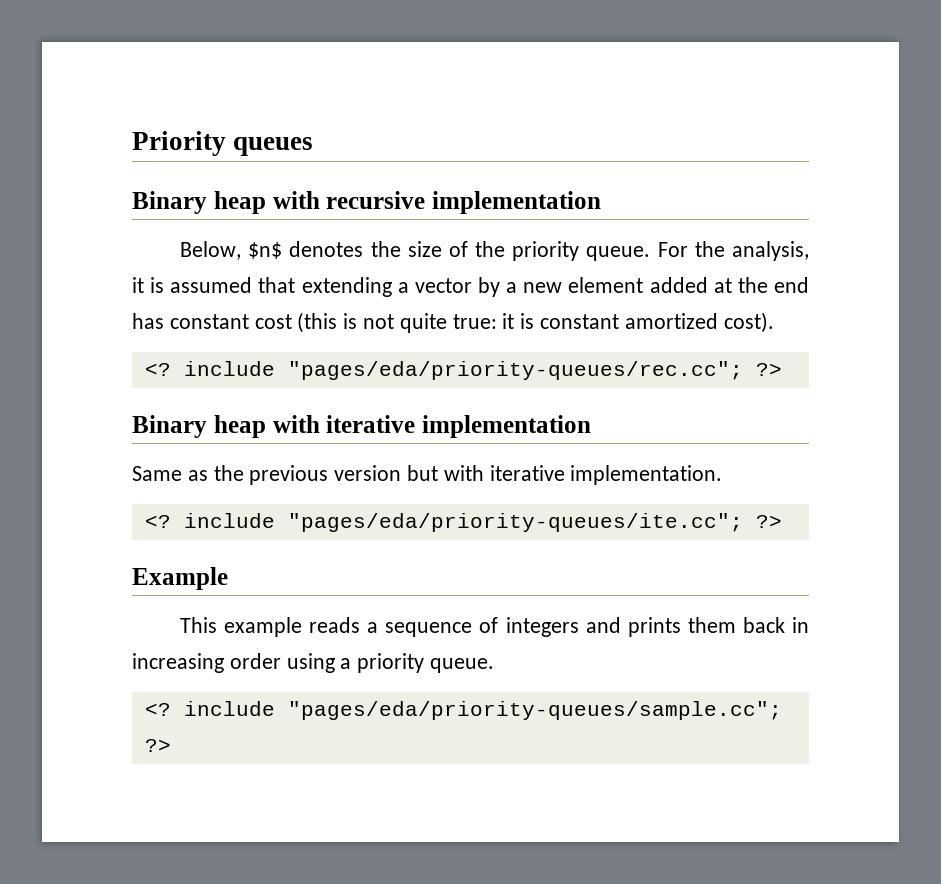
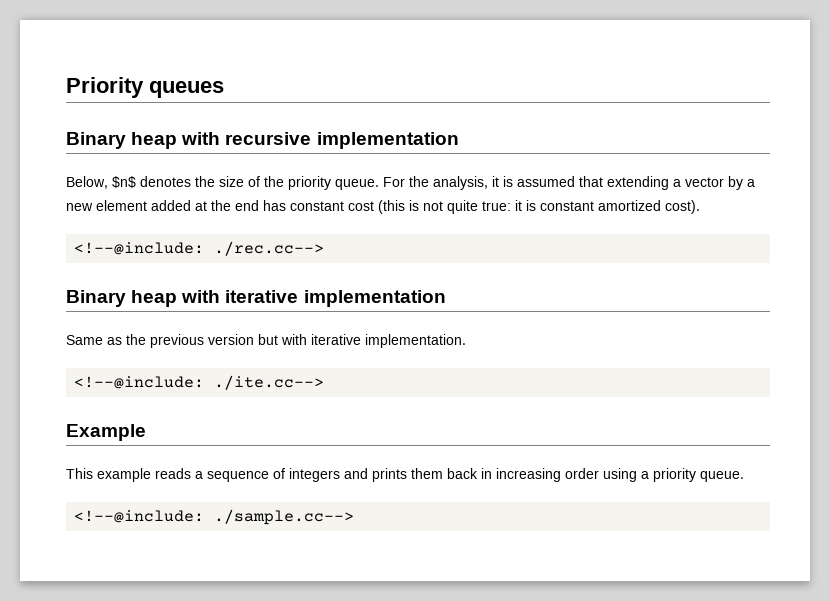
[144,361,782,380] <? include "pages/eda/priority-queues/rec.cc"; ?> -> [74,241,325,256] <!--@include: ./rec.cc-->
[144,513,782,532] <? include "pages/eda/priority-queues/ite.cc"; ?> -> [74,375,325,390] <!--@include: ./ite.cc-->
[144,701,782,720] [144,739,171,752] <? include "pages/eda/priority-queues/sample.cc"; ?> -> [74,509,355,525] <!--@include: ./sample.cc-->

